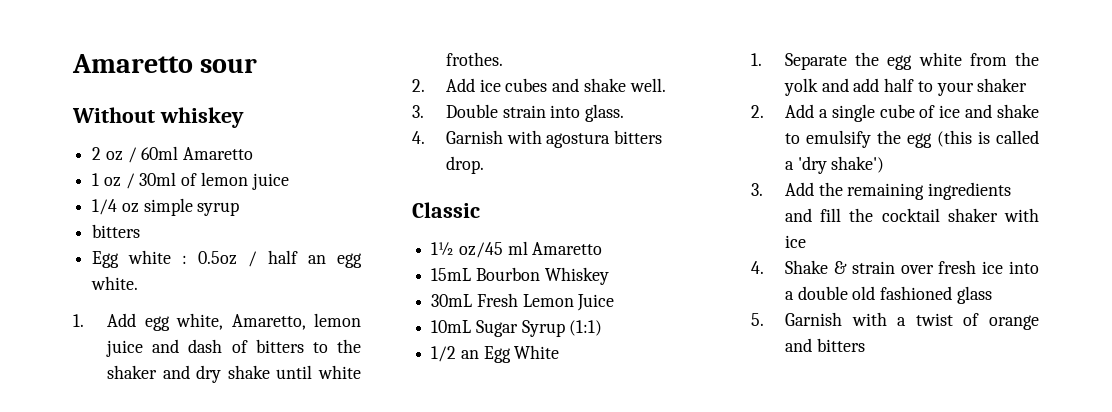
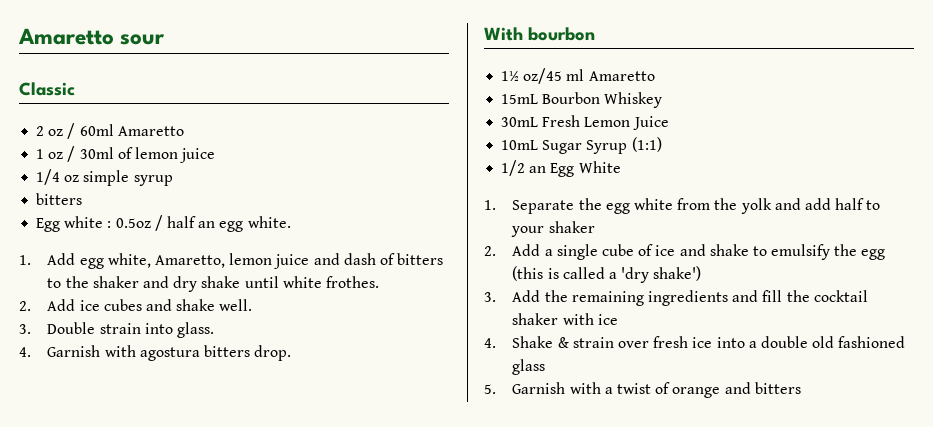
[72,107,244,128] Without whiskey -> [19,82,75,96] Classic
[412,202,480,218] Classic -> [484,27,595,41] With bourbon

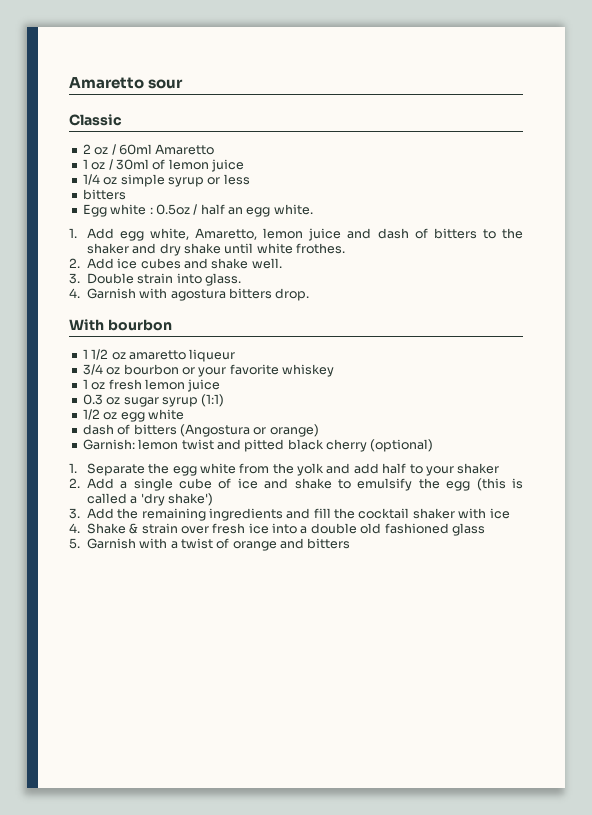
(173, 180) none -> [207,174,250,185] or less
[501,68,655,84] [501,92,663,108] [501,115,669,130] [501,137,662,154] [501,160,621,177] 1½ oz/45 ml Amaretto // 15mL Bourbon Whiskey // 30mL Fresh Lemon Juice // 10mL Sugar Syrup (1:1) // 1/2 an Egg White -> [82,349,236,362] [82,364,334,377] [82,379,221,392] [82,394,225,407] [82,409,184,422] [82,424,319,437] [82,439,434,452] 1 1/2 oz amaretto liqueur // 3/4 oz bourbon or your favorite whiskey // 1 oz fresh lemon juice // 0.3 oz sugar syrup (1:1) // 1/2 oz egg white // dash of bitters (Angostura or orange) // Garnish: lemon twist and pitted black cherry (optional)

